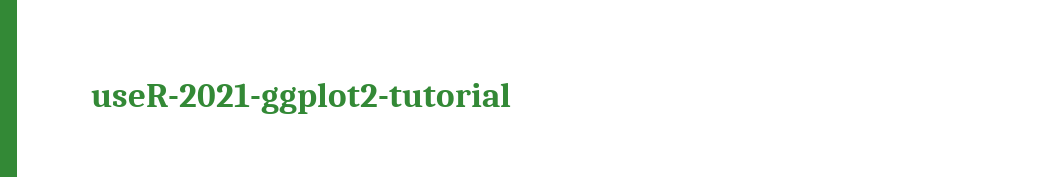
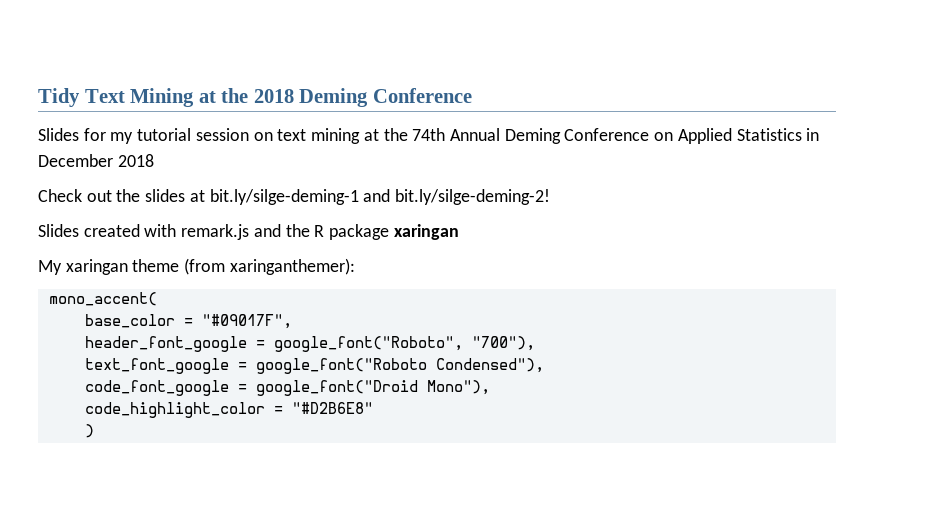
[91,82,511,114] useR-2021-ggplot2-tutorial -> [38,88,472,107] [38,128,820,144] [38,154,154,167] [38,189,551,205] [38,224,459,240] [38,258,355,275] [48,292,157,306] [84,314,292,329] [84,336,535,352] [84,358,544,374] [84,380,490,396] [84,402,373,418] [84,424,94,438] Tidy Text Mining at the 2018 Deming Conference // Slides for my tutorial session on text mining at the 74th Annual Deming Conference on Applied Statistics in December 2018 // Check out the slides at bit.ly/silge-deming-1 and bit.ly/silge-deming-2! // Slides created with remark.js and the R package xaringan // My xaringan theme (from xaringanthemer): // mono_accent( // base_color = "#09017F", // header_font_google = google_font("Roboto", "700"), // text_font_google = google_font("Roboto Condensed"), // code_font_google = google_font("Droid Mono"), // code_highlight_color = "#D2B6E8" // )

